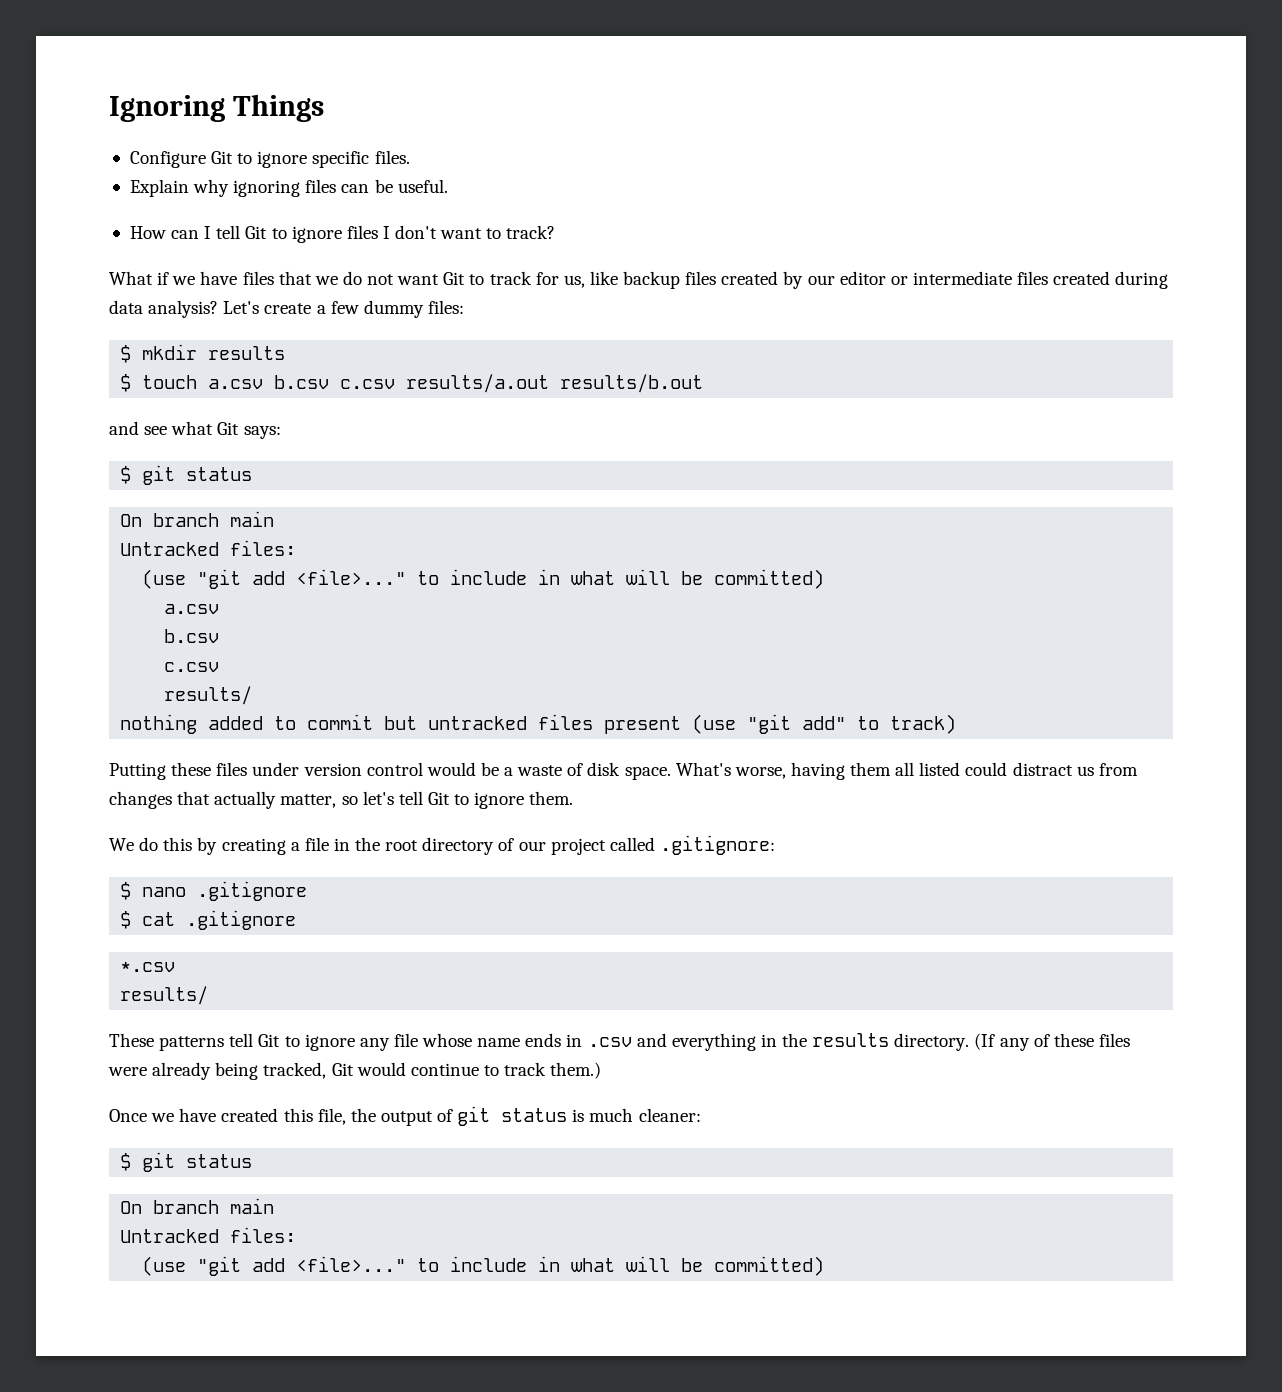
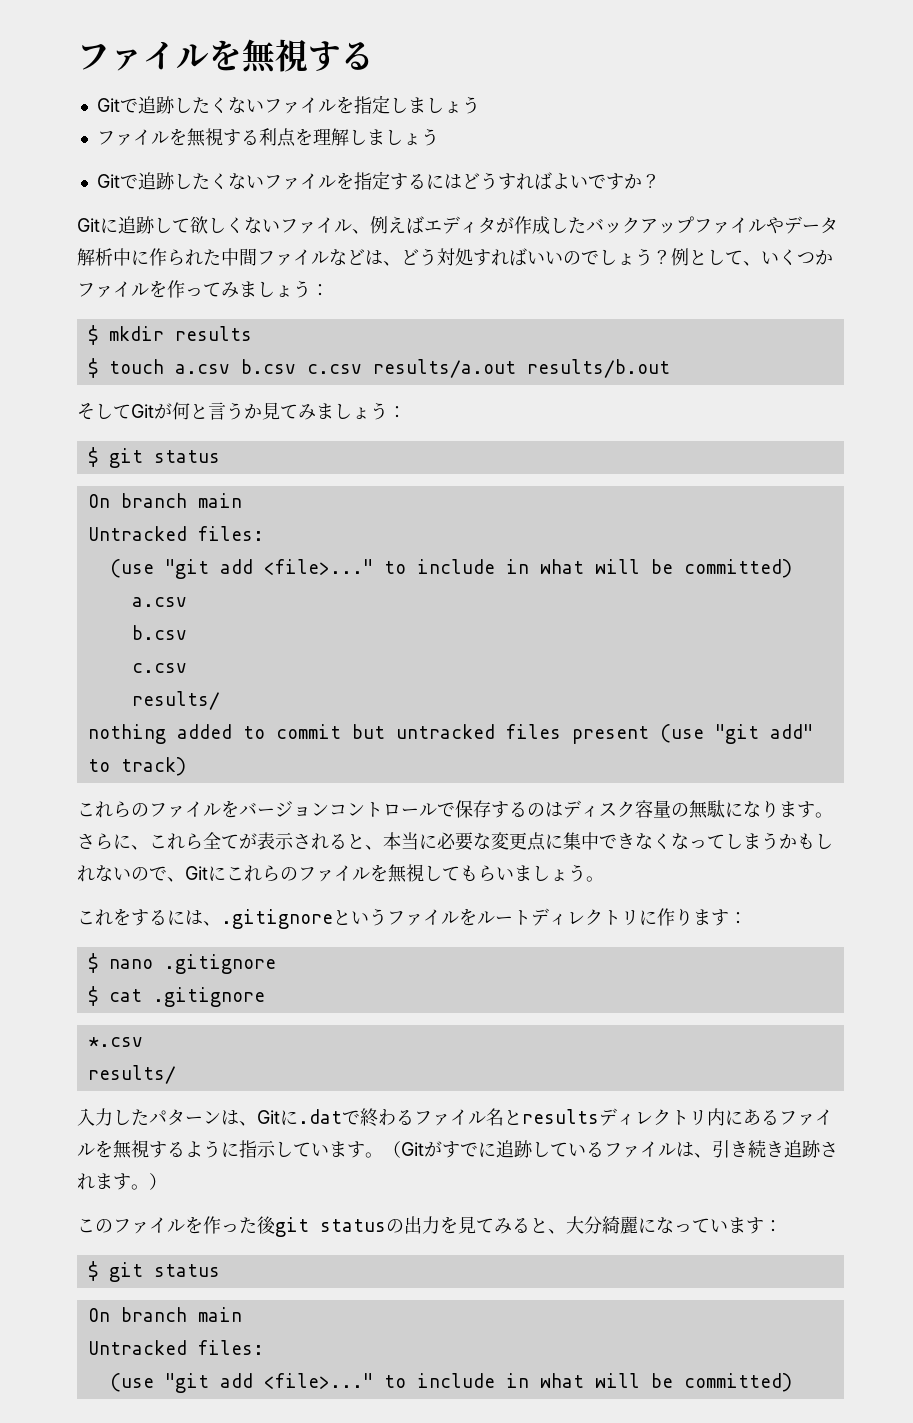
[109,94,325,122] [129,150,410,168] [129,179,448,197] [129,225,556,243] [109,271,1169,289] [109,300,464,318] Ignoring Things // Configure Git to ignore specific files. // Explain why ignoring files can be useful. // How can I tell Git to ignore files I don't want to track? // What if we have files that we do not want Git to track for us, like backup files created by our editor or intermediate files created during data analysis? Let's create a few dummy files: -> [77,39,374,74] [96,95,480,114] [96,128,439,147] [96,171,660,190] [77,216,838,234] [77,248,833,266] [77,280,329,298] ファイルを無視する // Gitで追跡したくないファイルを指定しましょう // ファイルを無視する利点を理解しましょう // Gitで追跡したくないファイルを指定するにはどうすればよいですか？ // Gitに追跡して欲しくないファイル、例えばエディタが作成したバックアップファイルやデータ解析中に作られた中間ファイルなどは、どう対処すればいいのでしょう？例として、いくつかファイルを作ってみましょう：
[109,421,281,439] and see what Git says: -> [77,402,406,420] そしてGitが何と言うか見てみましょう：
[109,762,1138,780] [109,791,574,809] [109,835,775,855] Putting these files under version control would be a waste of disk space. What's worse, having them all listed could distract us from changes that actually matter, so let's tell Git to ignore them. // We do this by creating a file in the root directory of our project called .gitignore: -> [77,800,833,819] [77,832,833,851] [77,864,604,883] [77,908,747,929] これらのファイルをバージョンコントロールで保存するのはディスク容量の無駄になります。さらに、これら全てが表示されると、本当に必要な変更点に集中できなくなってしまうかもしれないので、Gitにこれらのファイルを無視してもらいましょう。 // これをするには、.gitignoreというファイルをルートディレクトリに作ります：
[109,1033,1130,1051] [108,1062,602,1080] [109,1106,701,1126] These patterns tell Git to ignore any file whose name ends in .csv and everything in the results directory. (If any of these files were already being tracked, Git would continue to track them.) // Once we have created this file, the output of git status is much cleaner: -> [77,1108,833,1127] [77,1140,838,1159] [77,1173,167,1190] [77,1216,782,1237] 入力したパターンは、Gitに.datで終わるファイル名とresultsディレクトリ内にあるファイルを無視するように指示しています。（Gitがすでに追跡しているファイルは、引き続き追跡されます。） // このファイルを作った後git statusの出力を見てみると、大分綺麗になっています：

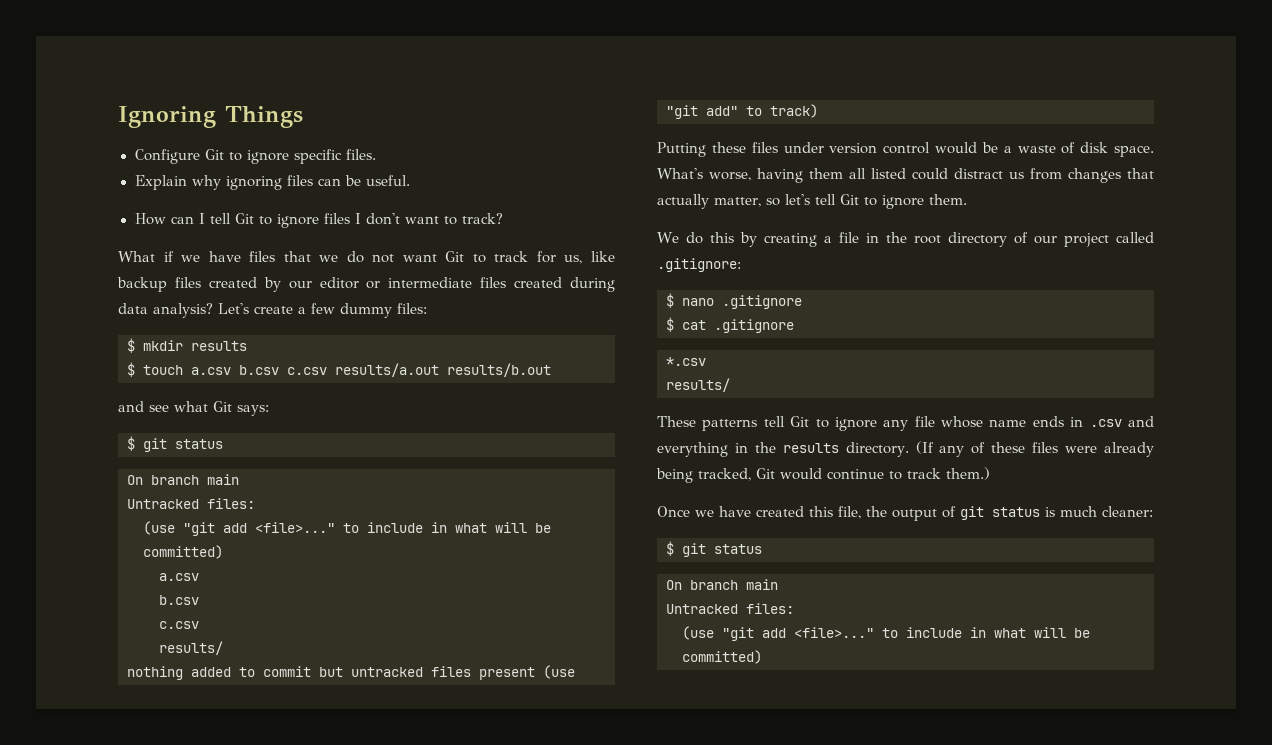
[77,39,374,74] [96,95,480,114] [96,128,439,147] [96,171,660,190] [77,216,838,234] [77,248,833,266] [77,280,329,298] ファイルを無視する // Gitで追跡したくないファイルを指定しましょう // ファイルを無視する利点を理解しましょう // Gitで追跡したくないファイルを指定するにはどうすればよいですか？ // Gitに追跡して欲しくないファイル、例えばエディタが作成したバックアップファイルやデータ解析中に作られた中間ファイルなどは、どう対処すればいいのでしょう？例として、いくつかファイルを作ってみましょう： -> [118,106,303,128] [134,149,376,164] [134,175,410,190] [134,213,503,228] [118,251,616,264] [117,277,615,292] [118,303,427,318] Ignoring Things // Configure Git to ignore specific files. // Explain why ignoring files can be useful. // How can I tell Git to ignore files I don't want to track? // What if we have files that we do not want Git to track for us, like backup files created by our editor or intermediate files created during data analysis? Let's create a few dummy files:
[77,402,406,420] そしてGitが何と言うか見てみましょう： -> [118,401,269,416] and see what Git says:
[77,800,833,819] [77,832,833,851] [77,864,604,883] [77,908,747,929] これらのファイルをバージョンコントロールで保存するのはディスク容量の無駄になります。さらに、これら全てが表示されると、本当に必要な変更点に集中できなくなってしまうかもしれないので、Gitにこれらのファイルを無視してもらいましょう。 // これをするには、.gitignoreというファイルをルートディレクトリに作ります： -> [657,142,1154,157] [657,168,1154,183] [657,194,967,209] [657,232,1154,247] [657,258,741,272] Putting these files under version control would be a waste of disk space. What's worse, having them all listed could distract us from changes that actually matter, so let's tell Git to ignore them. // We do this by creating a file in the root directory of our project called .gitignore:
[77,1108,833,1127] [77,1140,838,1159] [77,1173,167,1190] [77,1216,782,1237] 入力したパターンは、Gitに.datで終わるファイル名とresultsディレクトリ内にあるファイルを無視するように指示しています。（Gitがすでに追跡しているファイルは、引き続き追跡されます。） // このファイルを作った後git statusの出力を見てみると、大分綺麗になっています： -> [657,416,1154,431] [657,441,1154,457] [656,467,990,483] [657,506,1153,521] These patterns tell Git to ignore any file whose name ends in .csv and everything in the results directory. (If any of these files were already being tracked, Git would continue to track them.) // Once we have created this file, the output of git status is much cleaner:

